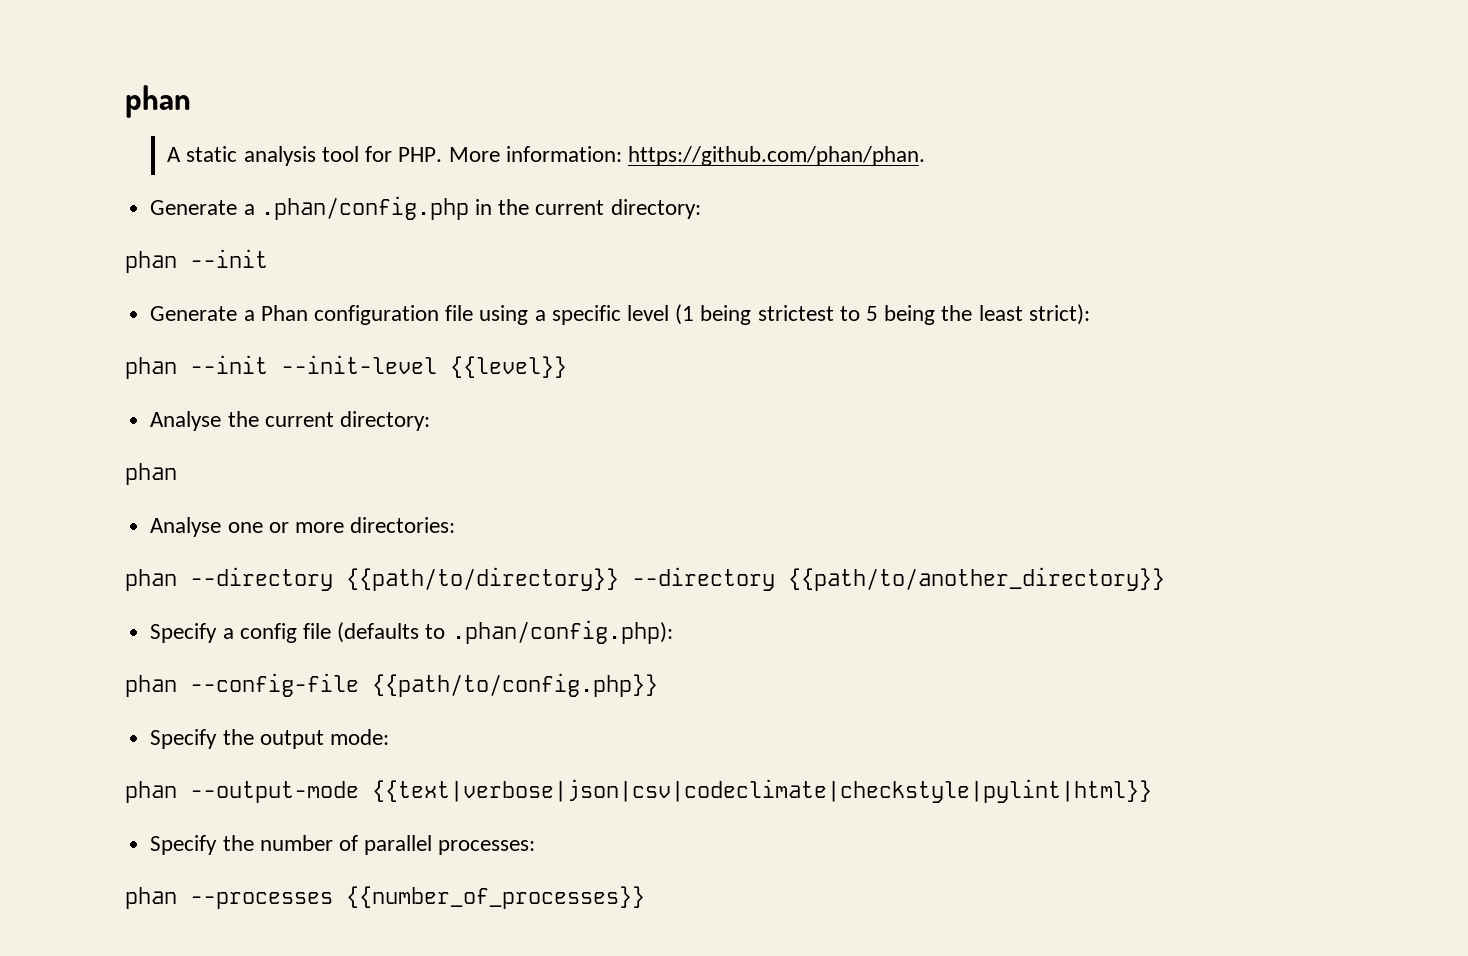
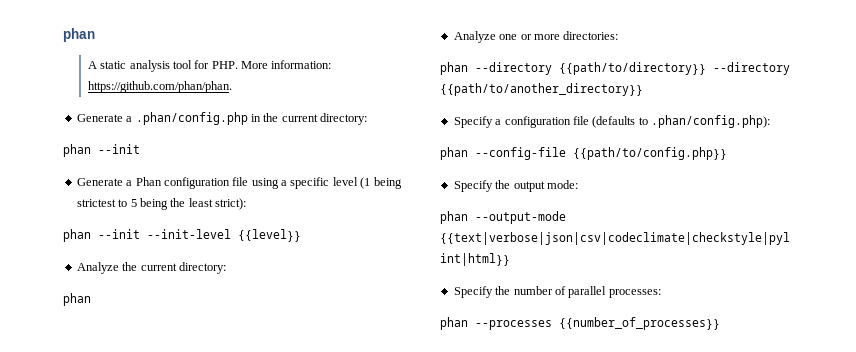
[150,411,222,431] Analyse -> [76,262,119,274] Analyze
[150,517,222,537] Analyse -> [453,31,496,43] Analyze
[239,623,297,643] config -> [504,116,571,128] configuration

